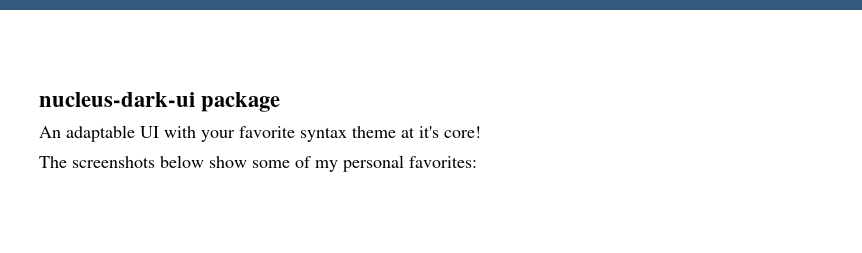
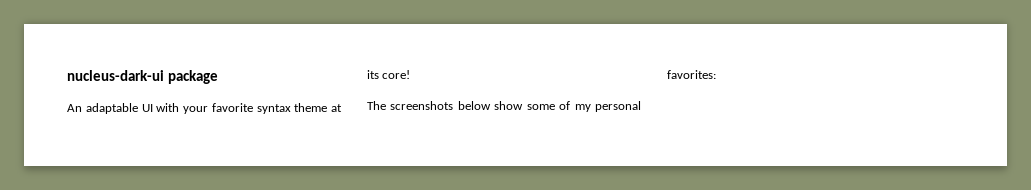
[419,126,439,138] it's -> [367,70,379,79] its

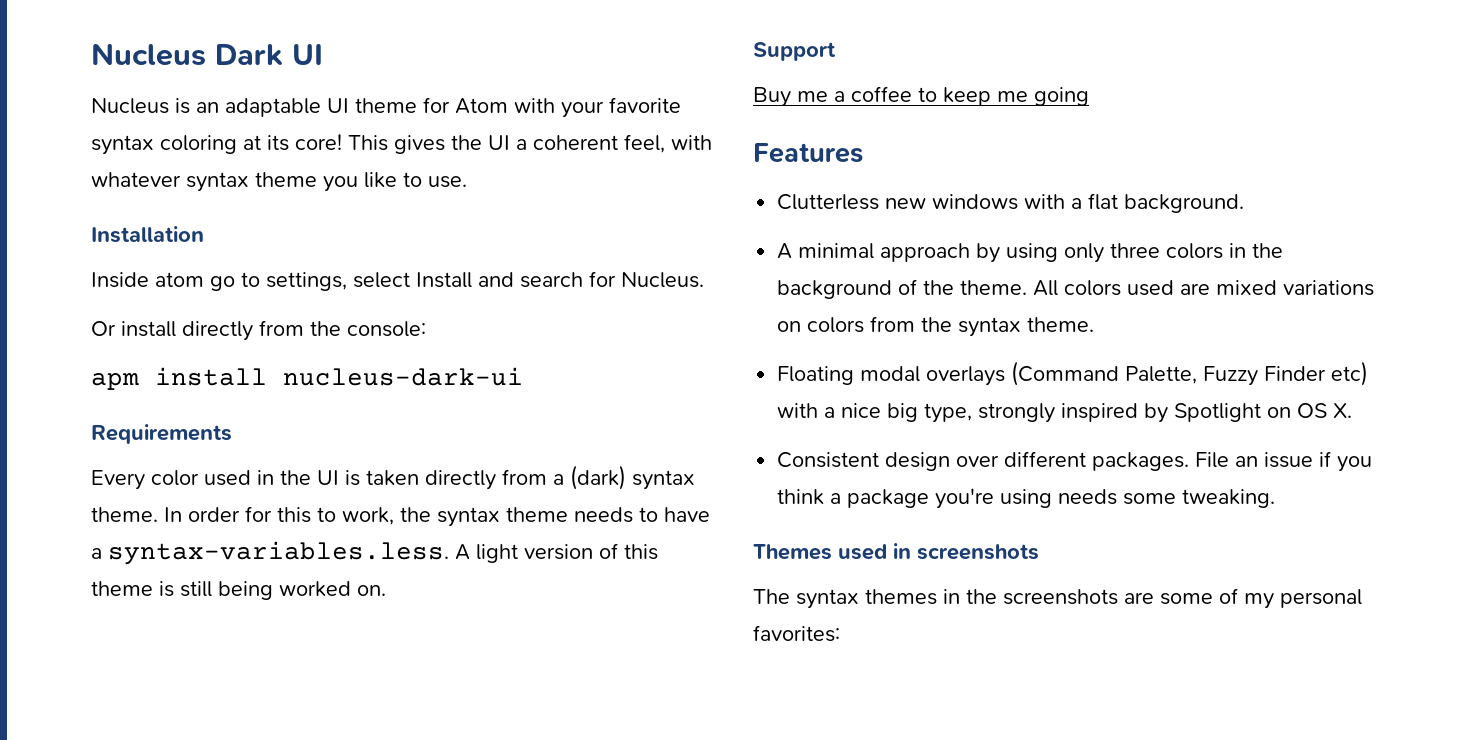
[67,70,218,84] [67,103,153,114] nucleus-dark-ui package // An adaptable UI -> [91,43,323,66] [91,97,508,117] Nucleus Dark UI // Nucleus is an adaptable UI theme for Atom
[294,103,328,112] theme -> [160,135,237,154] coloring
[367,101,524,110] // The screenshots below show -> [348,134,712,154] [91,172,467,192] [91,226,204,243] [91,271,704,291] [91,320,426,341] [91,367,523,390] [91,424,232,444] [91,465,695,490] [91,506,710,527] [91,541,658,565] [91,581,386,600] [753,42,836,61] [753,86,1089,107] [753,143,863,163] [777,193,1245,213] [777,243,1284,263] [777,279,1375,299] [777,316,1095,337] [777,361,1369,386] [777,403,1353,423] [777,451,1373,472] [777,488,1276,509] [753,543,1039,560] [753,589,1154,609] This gives the UI a coherent feel, with whatever syntax theme you like to use. // Installation // Inside atom go to settings, select Install and search for Nucleus. // Or install directly from the console: // apm install nucleus-dark-ui // Requirements // Every color used in the UI is taken directly from a (dark) syntax theme. In order for this to work, the syntax theme needs to have a syntax-variables.less. A light version of this theme is still being worked on. // Support // Buy me a coffee to keep me going // Features // Clutterless new windows with a flat background. // A minimal approach by using only three colors in the background of the theme. All colors used are mixed variations on colors from the syntax theme. // Floating modal overlays (Command Palette, Fuzzy Finder etc) with a nice big type, strongly inspired by Spotlight on OS X. // Consistent design over different packages. File an issue if you think a package you're using needs some tweaking. // Themes used in screenshots // The syntax themes in the screenshots are

